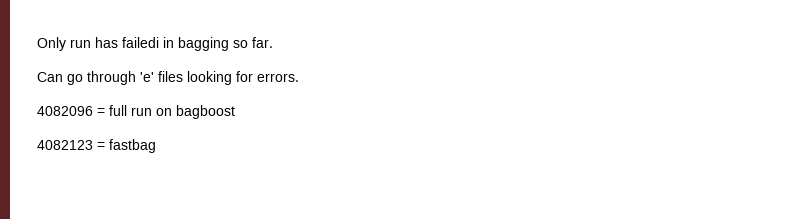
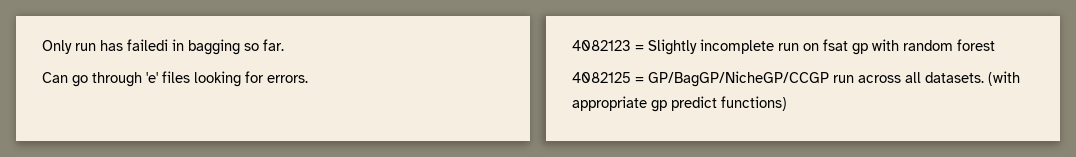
[37,105,235,119] [37,139,156,153] 4082096 = full run on bagboost // 4082123 = fastbag -> [572,39,995,55] [572,71,1020,87] [572,96,787,112] 4082123 = Slightly incomplete run on fsat gp with random forest // 4082125 = GP/BagGP/NicheGP/CCGP run across all datasets. (with appropriate gp predict functions)

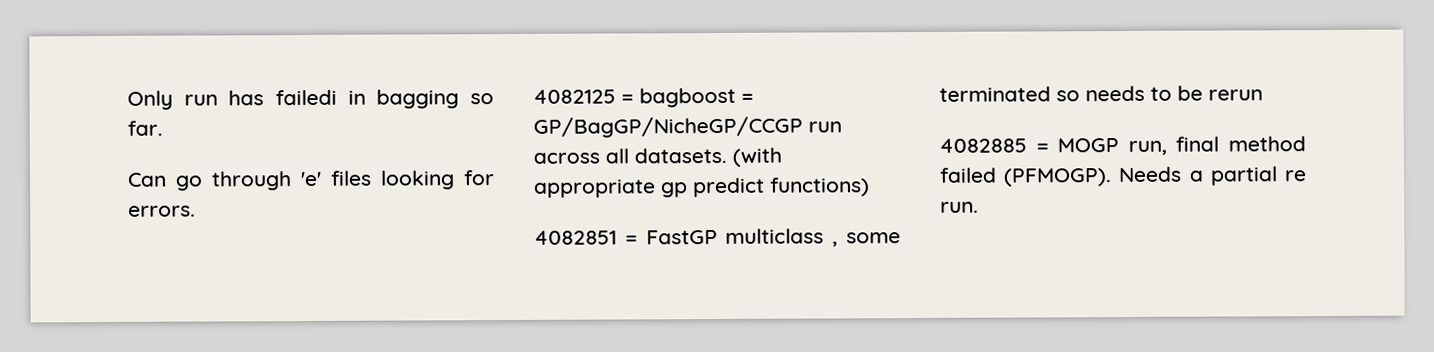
[572,39,995,55] [572,72,631,83] 4082123 = Slightly incomplete run on fsat gp with random forest // 4082125 -> [533,87,736,108] 4082125 = bagboost
(787, 103) none -> [534,228,901,247] [939,85,1263,102] [939,136,1306,155] [939,166,1307,187] [940,201,979,213] // 4082851 = FastGP multiclass , some terminated so needs to be rerun // 4082885 = MOGP run, final method failed (PFMOGP). Needs a partial re run.

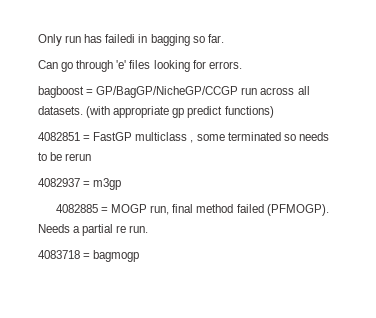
[533,89,634,104] 4082125 = -> (242, 65) none
(1263, 95) none -> [38,178,122,190] // 4082937 = m3gp
(979, 207) none -> [38,250,140,262] // 4083718 = bagmogp

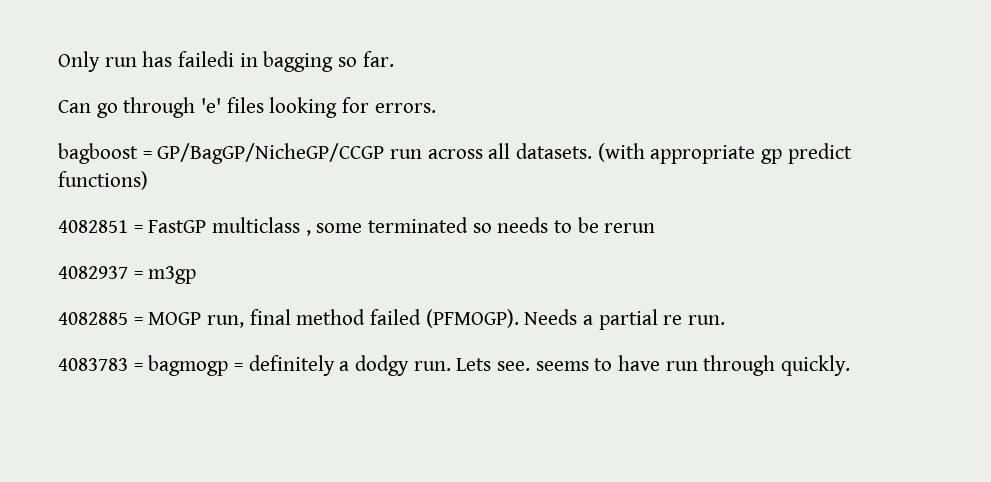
[38,250,80,259] 4083718 -> [58,358,128,371] 4083783
(140, 256) none -> [234,355,851,376] = definitely a dodgy run. Lets see. seems to have run through quickly.

